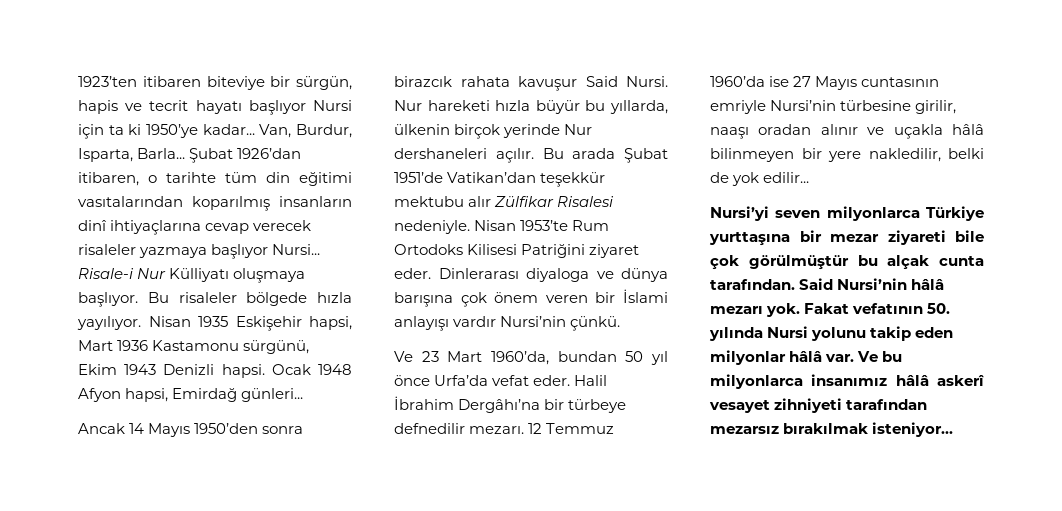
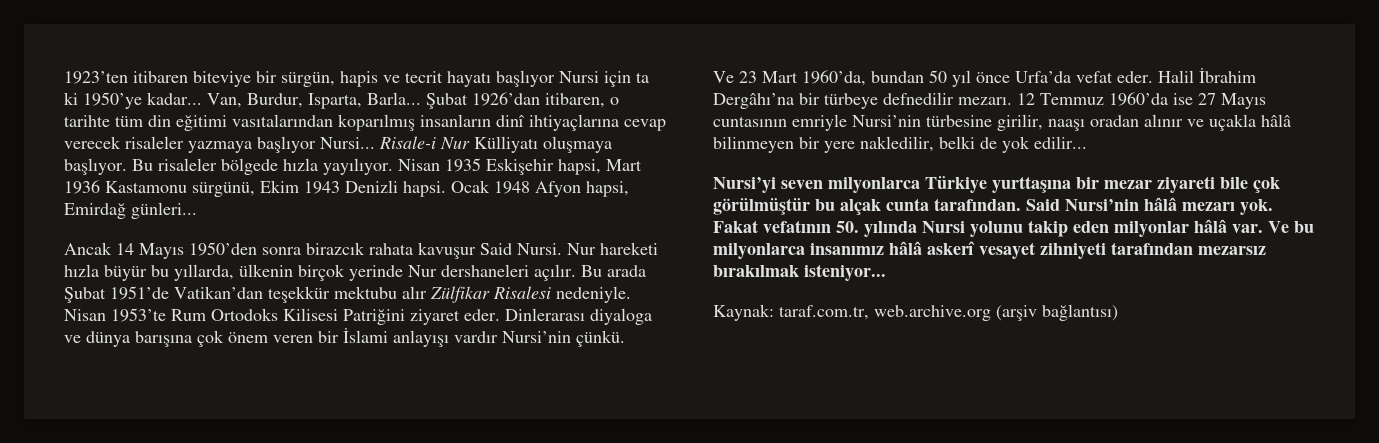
(954, 429) none -> [713,304,1118,321] // Kaynak: taraf.com.tr, web.archive.org (arşiv bağlantısı)

